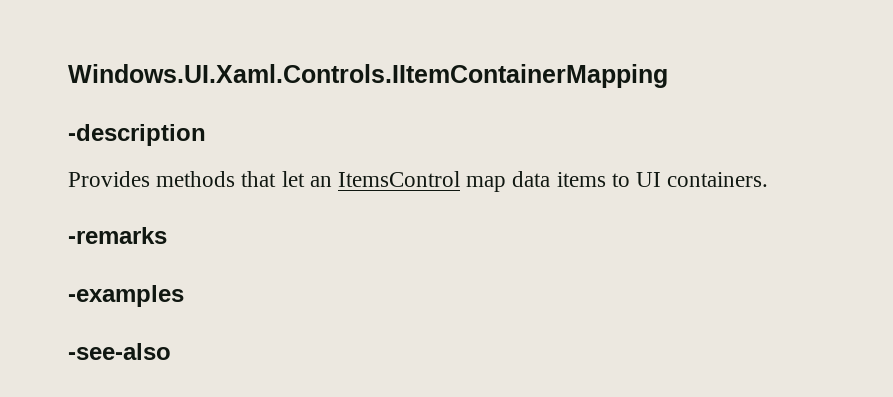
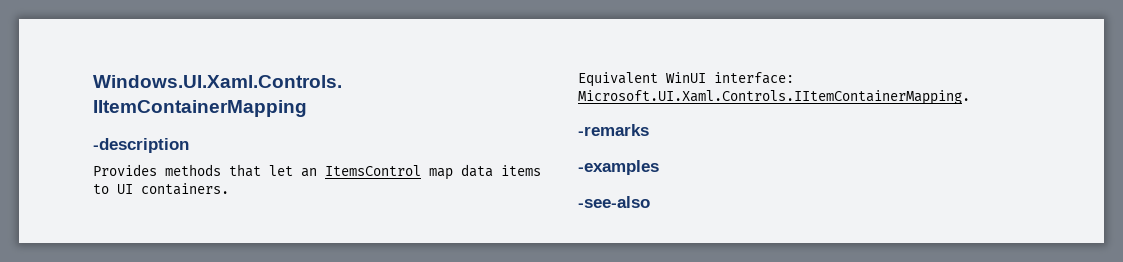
(769, 179) none -> [578,72,794,87] [578,90,970,105] // Equivalent WinUI interface: Microsoft.UI.Xaml.Controls.IItemContainerMapping.

